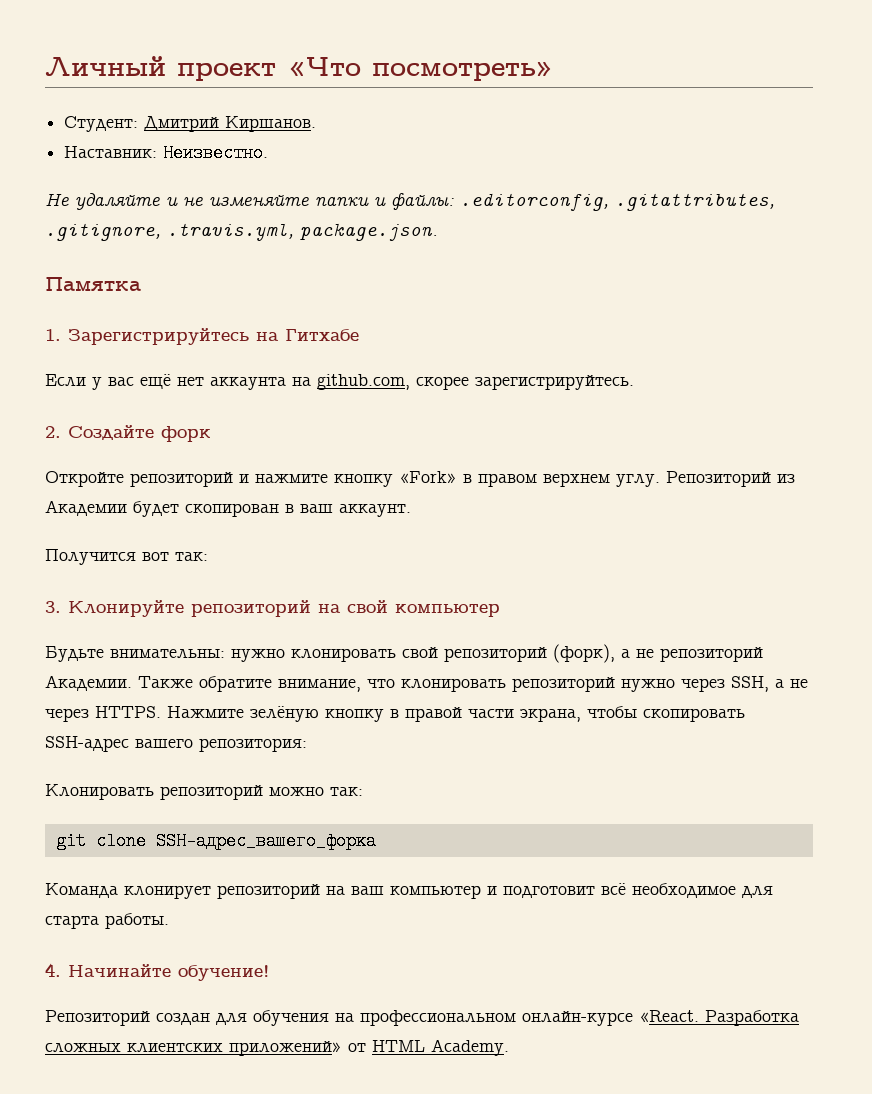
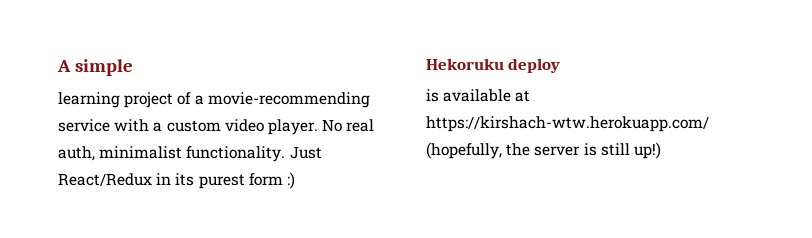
[45,56,554,81] [64,116,317,132] [64,145,269,162] [45,192,775,211] [45,222,438,241] [45,277,141,291] [45,328,359,345] [45,374,634,390] [45,425,211,442] [45,471,795,487] [45,500,411,517] [45,549,208,565] [45,600,500,617] [45,644,763,663] [45,675,808,692] [45,706,745,722] [45,736,307,752] [45,784,363,800] [55,832,376,850] [45,883,773,899] [45,913,169,929] [45,963,270,981] [45,1010,799,1026] [45,1039,509,1056] Личный проект «Что посмотреть» // Студент: Дмитрий Киршанов. // Наставник: Неизвестно. // Не удаляйте и не изменяйте папки и файлы: .editorconfig, .gitattributes, .gitignore, .travis.yml, package.json. // Памятка // 1. Зарегистрируйтесь на Гитхабе // Если у вас ещё нет аккаунта на github.com, скорее зарегистрируйтесь. // 2. Создайте форк // Откройте репозиторий и нажмите кнопку «Fork» в правом верхнем углу. Репозиторий из Академии будет скопирован в ваш аккаунт. // Получится вот так: // 3. Клонируйте репозиторий на свой компьютер // Будьте внимательны: нужно клонировать свой репозиторий (форк), а не репозиторий Академии. Также обратите внимание, что клонировать репозиторий нужно через SSH, а не через HTTPS. Нажмите зелёную кнопку в правой части экрана, чтобы скопировать SSH-адрес вашего репозитория: // Клонировать репозиторий можно так: // git clone SSH-адрес_вашего_форка // Команда клонирует репозиторий на ваш компьютер и подготовит всё необходимое для старта работы. // 4. Начинайте обучение! // Репозиторий создан для обучения на профессиональном онлайн‑курсе «React. Разработка сложных клиентских приложений» от HTML Academy. -> [57,59,133,76] [58,92,370,108] [58,119,375,135] [58,146,322,162] [58,172,295,189] [426,58,561,73] [426,89,531,102] [426,116,709,132] [426,142,661,159] A simple // learning project of a movie-recommending service with a custom video player. No real auth, minimalist functionality. Just React/Redux in its purest form :) // Hekoruku deploy // is available at https://kirshach-wtw.herokuapp.com/ (hopefully, the server is still up!)

